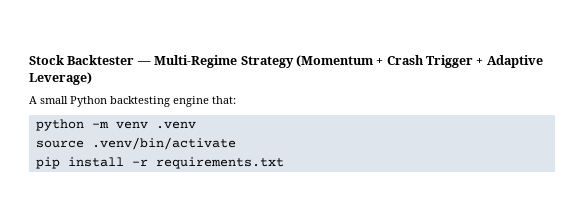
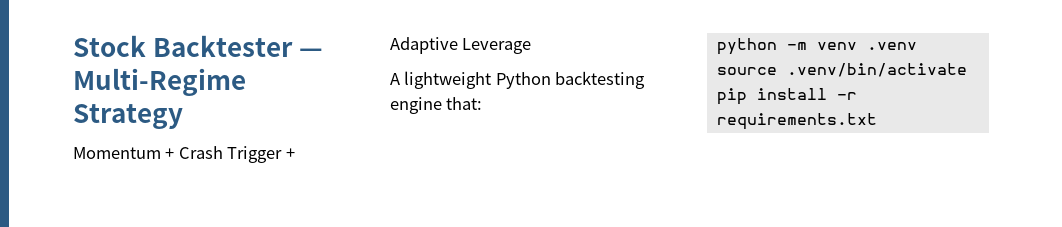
[295,55,373,67] (Momentum -> [73,147,161,159] // Momentum
[29,72,92,85] Leverage) -> [462,38,532,54] Leverage
[40,96,68,104] small -> [404,71,492,89] lightweight

